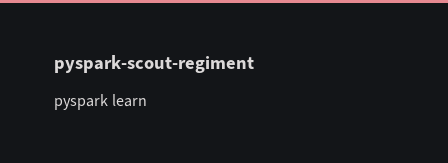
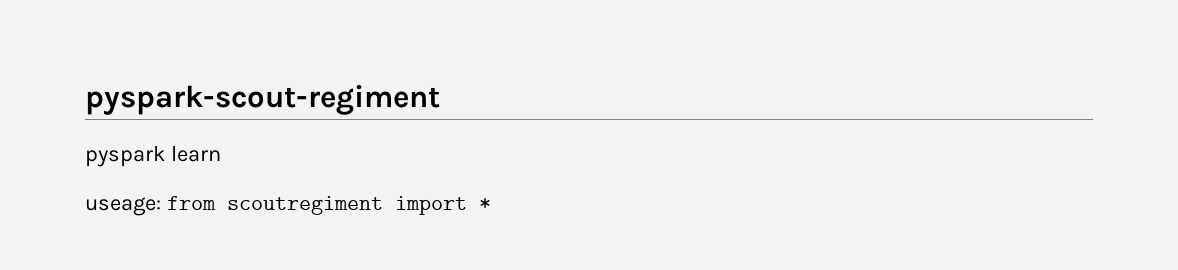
(148, 100) none -> [85,196,491,216] // useage: from scoutregiment import *

